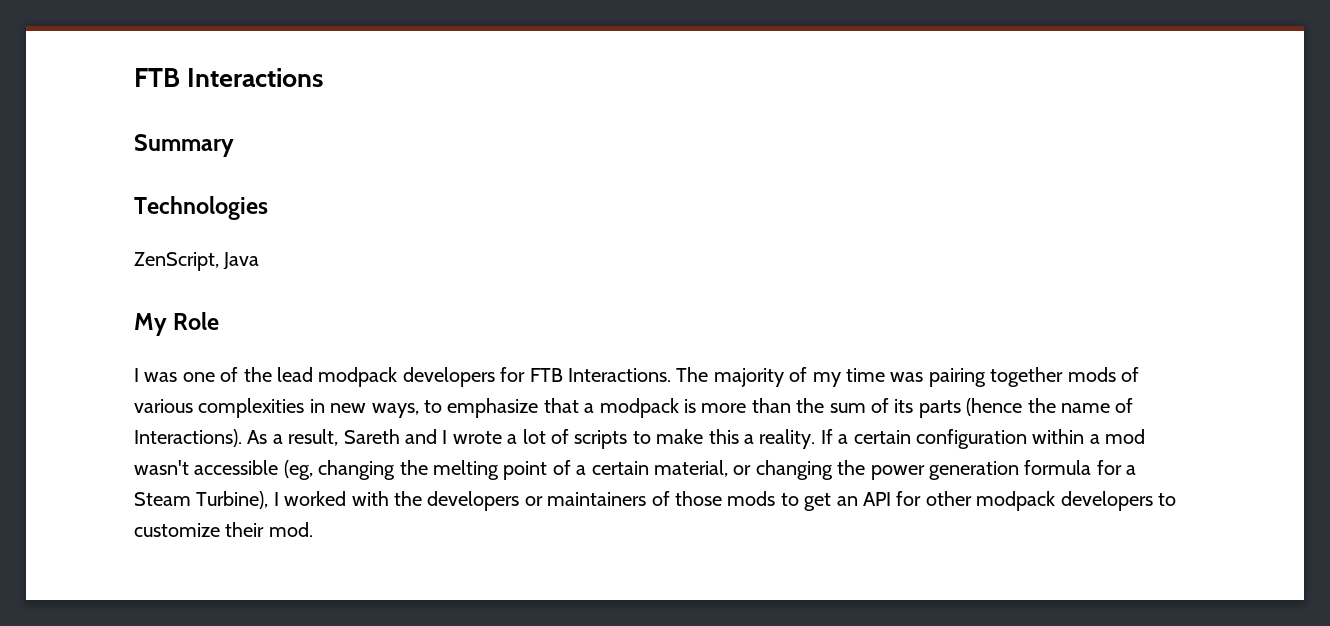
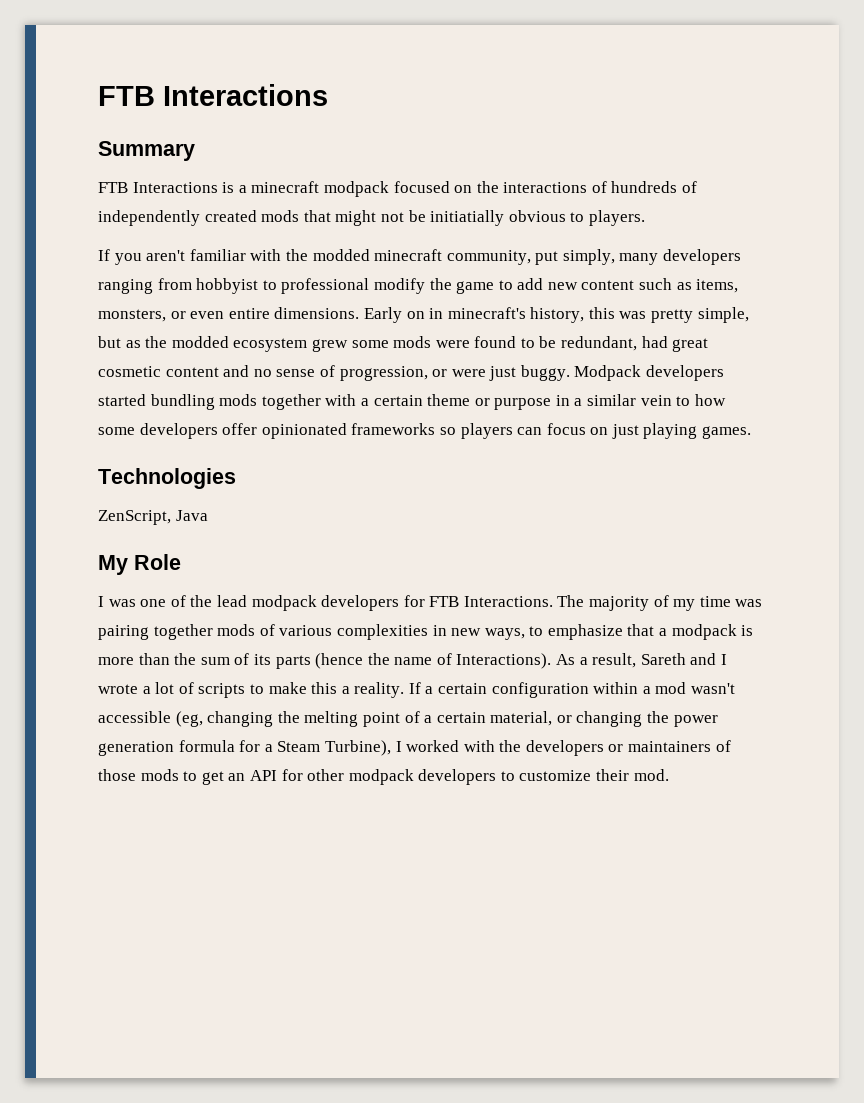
(234, 145) none -> [98,181,698,197] [98,210,645,226] [98,249,742,265] [98,278,739,294] [98,307,749,323] [98,336,709,352] [98,365,725,381] [98,394,726,410] [98,423,752,439] // FTB Interactions is a minecraft modpack focused on the interactions of hundreds of independently created mods that might not be initiatially obvious to players. // If you aren't familiar with the modded minecraft community, put simply, many developers ranging from hobbyist to professional modify the game to add new content such as items, monsters, or even entire dimensions. Early on in minecraft's history, this was pretty simple, but as the modded ecosystem grew some mods were found to be redundant, had great cosmetic content and no sense of progression, or were just buggy. Modpack developers started bundling mods together with a certain theme or purpose in a similar vein to how some developers offer opinionated frameworks so players can focus on just playing games.

